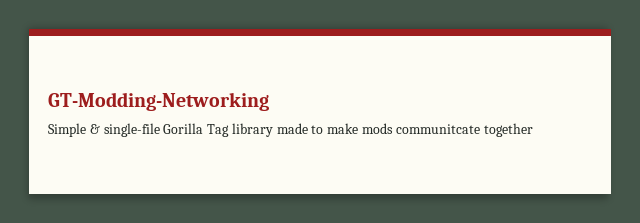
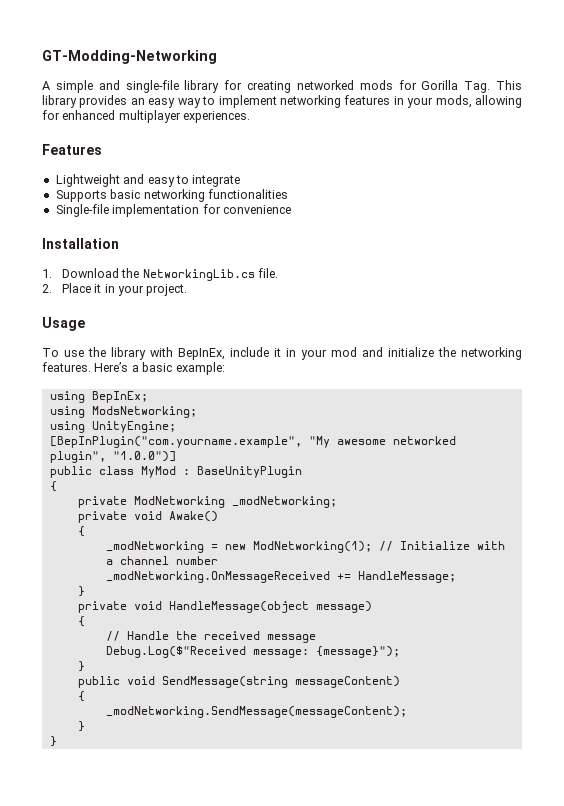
[48,123,533,137] Simple & single-file Gorilla Tag library made to make mods communitcate together -> [42,80,522,93] [42,95,522,108] [42,110,251,123] [42,144,102,155] [55,174,241,187] [55,189,288,202] [55,204,291,217] [42,238,119,249] [42,268,279,281] [42,283,188,296] [42,317,85,331] [42,347,522,360] [42,362,225,375] [49,391,148,403] [49,406,197,418] [49,421,176,433] [49,436,456,448] [49,451,176,463] [49,466,302,478] [49,481,57,492] [77,496,337,508] [77,511,218,523] [77,526,85,537] [105,541,505,553] [105,556,218,565] [105,571,456,583] [77,586,85,597] [77,601,372,613] [77,616,85,627] [105,631,316,643] [105,646,400,658] [77,661,85,672] [77,676,400,688] [77,691,85,702] [105,706,407,718] [77,721,85,732] [49,736,57,747] A simple and single-file library for creating networked mods for Gorilla Tag. This library provides an easy way to implement networking features in your mods, allowing for enhanced multiplayer experiences. // Features // Lightweight and easy to integrate // Supports basic networking functionalities // Single-file implementation for convenience // Installation // 1. Download the NetworkingLib.cs file. // 2. Place it in your project. // Usage // To use the library with BepInEx, include it in your mod and initialize the networking features. Here’s a basic example: // using BepInEx; // using ModsNetworking; // using UnityEngine; // [BepInPlugin("com.yourname.example", "My awesome networked plugin", "1.0.0")] // public class MyMod : BaseUnityPlugin // { // private ModNetworking _modNetworking; // private void Awake() // { // _modNetworking = new ModNetworking(1); // Initialize with a channel number // _modNetworking.OnMessageReceived += HandleMessage; // } // private void HandleMessage(object message) // { // // Handle the received message // Debug.Log($"Received message: {message}"); // } // public void SendMessage(string messageContent) // { // _modNetworking.SendMessage(messageContent); // } // }

